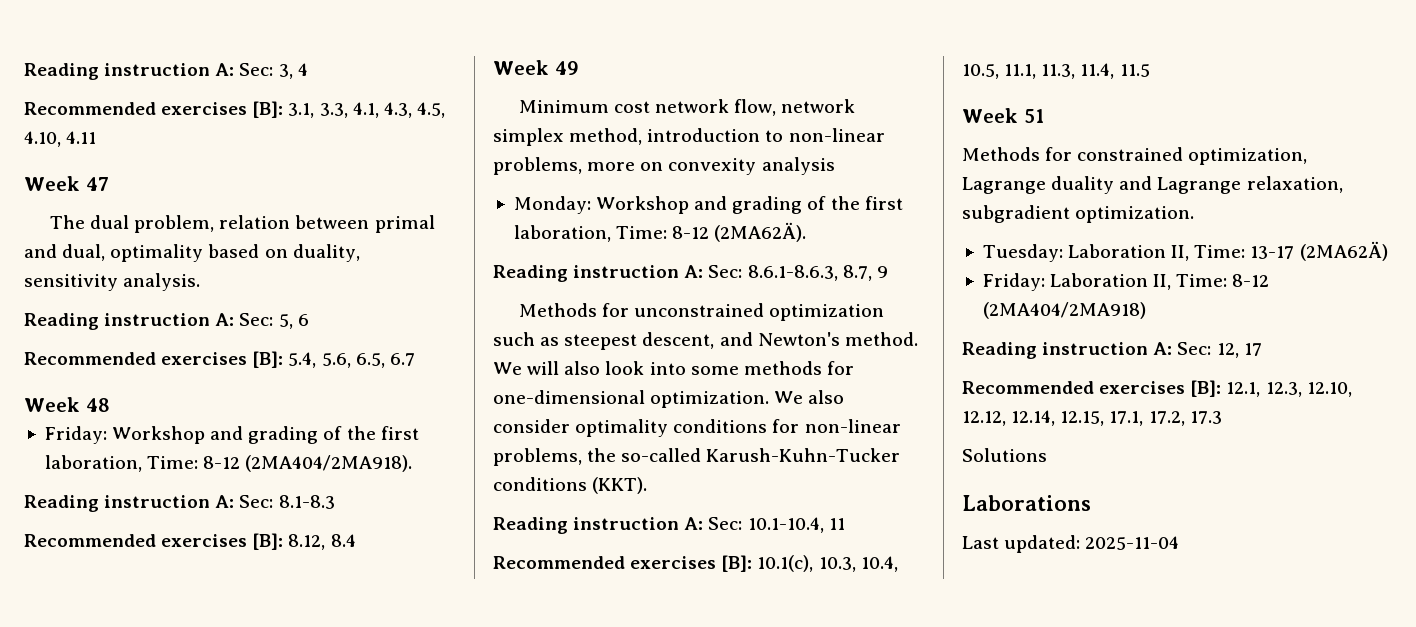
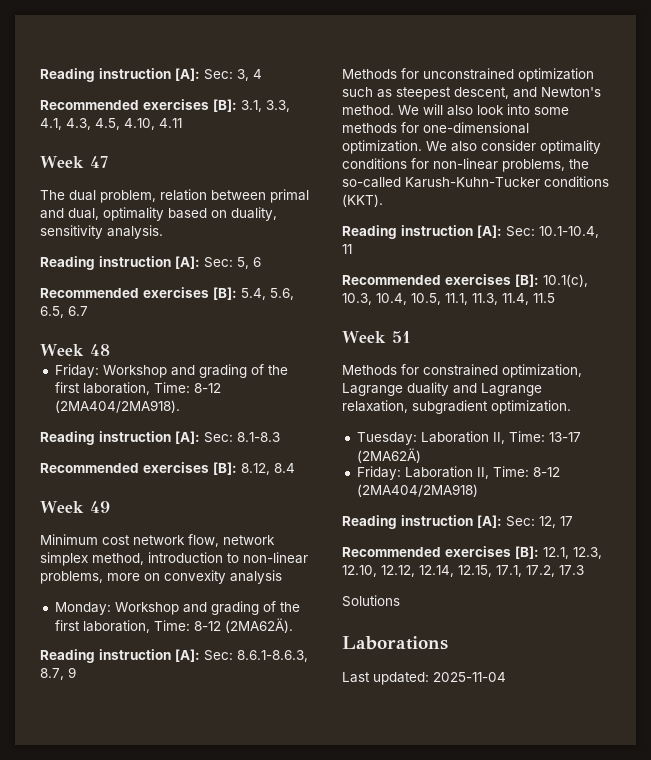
[24,63,235,80] Reading instruction A: -> [40,68,200,82] Reading instruction [A]:
[215,313,235,326] A: -> [175,256,200,269] [A]:
[215,495,235,508] A: -> [175,431,200,444] [A]:
[684,265,704,278] A: -> [175,649,200,662] [A]:
[684,517,704,530] A: -> [477,225,502,238] [A]:
[1153,342,1173,355] A: -> [477,515,502,528] [A]:

